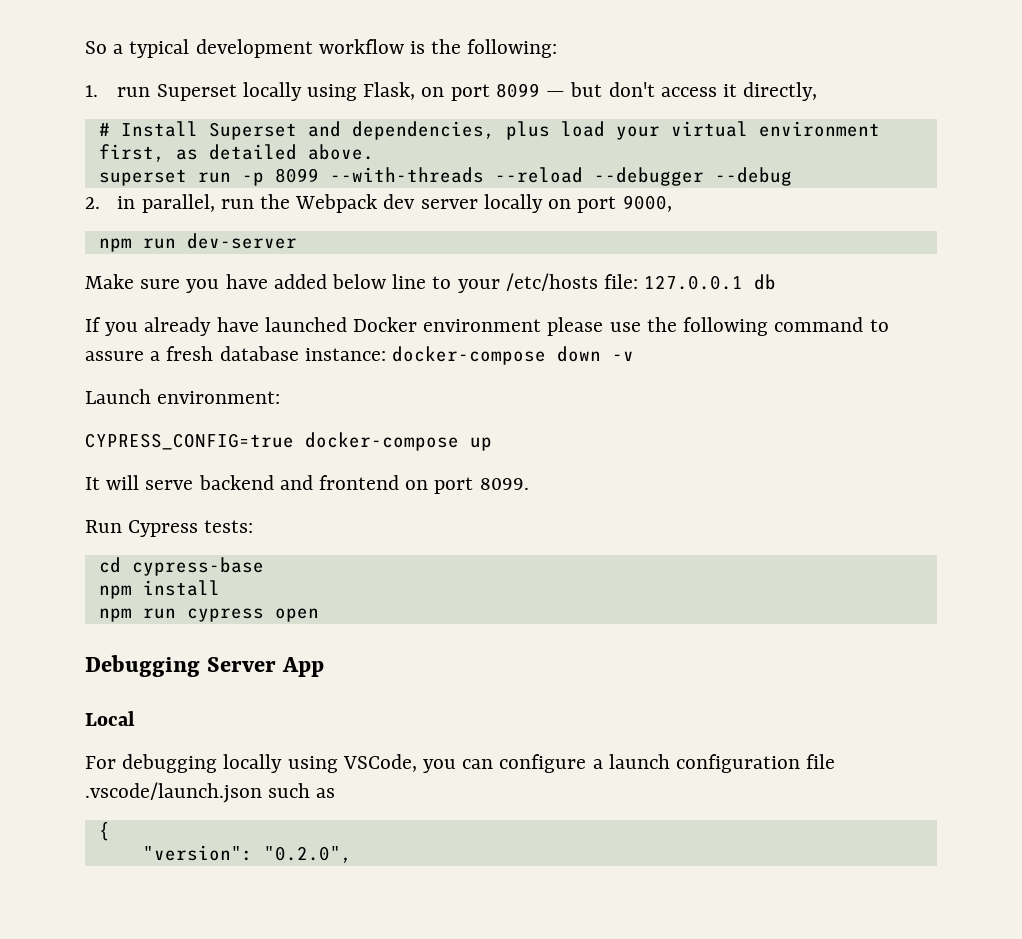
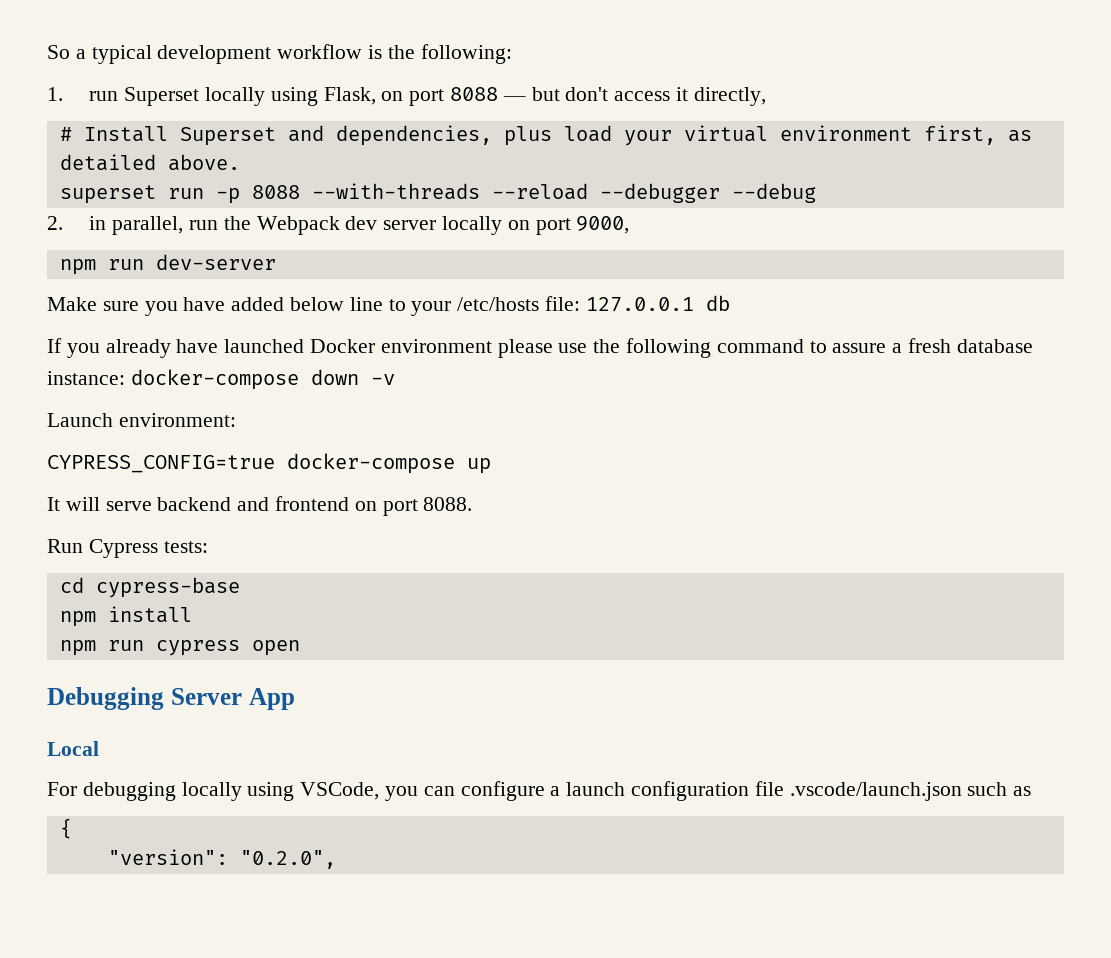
[495,83,540,98] 8099 -> [450,87,499,101] 8088
[274,168,319,183] 8099 -> [251,185,300,199] 8088
[479,478,529,490] 8099. -> [423,497,473,511] 8088.

